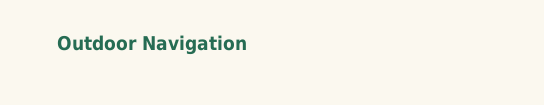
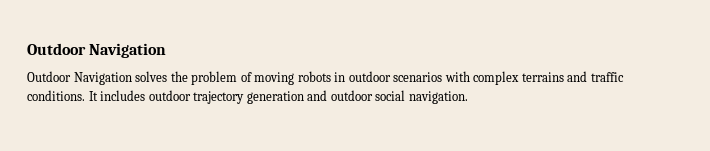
[57,35,247,55] Outdoor Navigation -> [27,43,167,58] [27,71,624,85] [27,90,468,104] Outdoor Navigation // Outdoor Navigation solves the problem of moving robots in outdoor scenarios with complex terrains and traffic conditions. It includes outdoor trajectory generation and outdoor social navigation.

